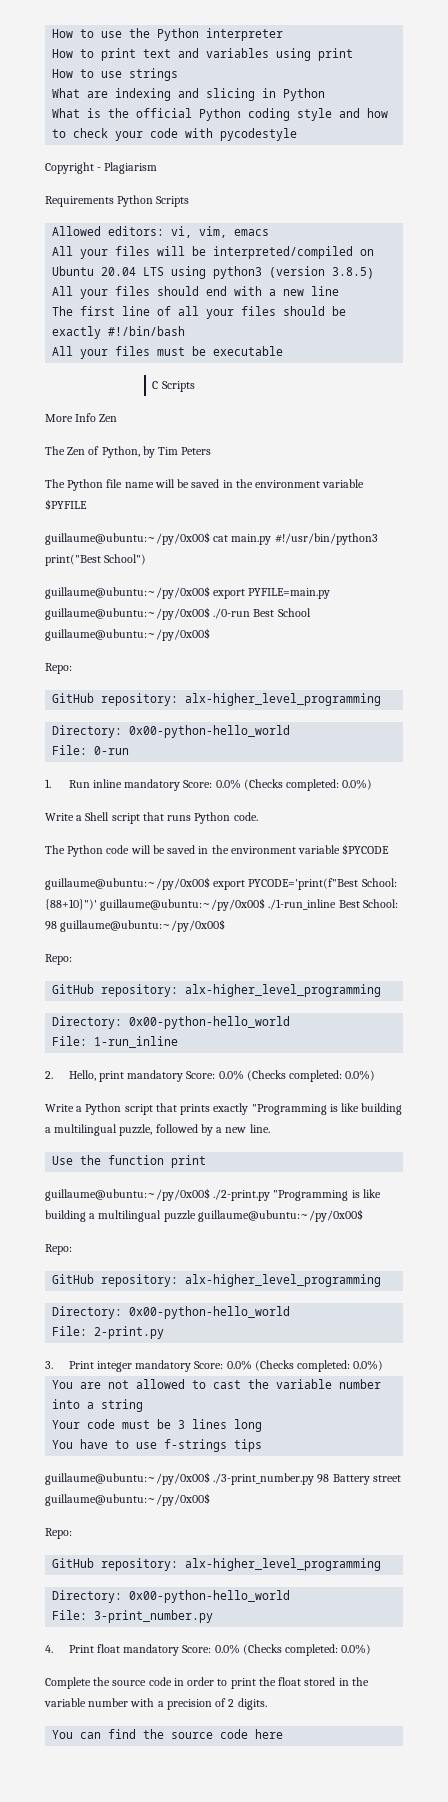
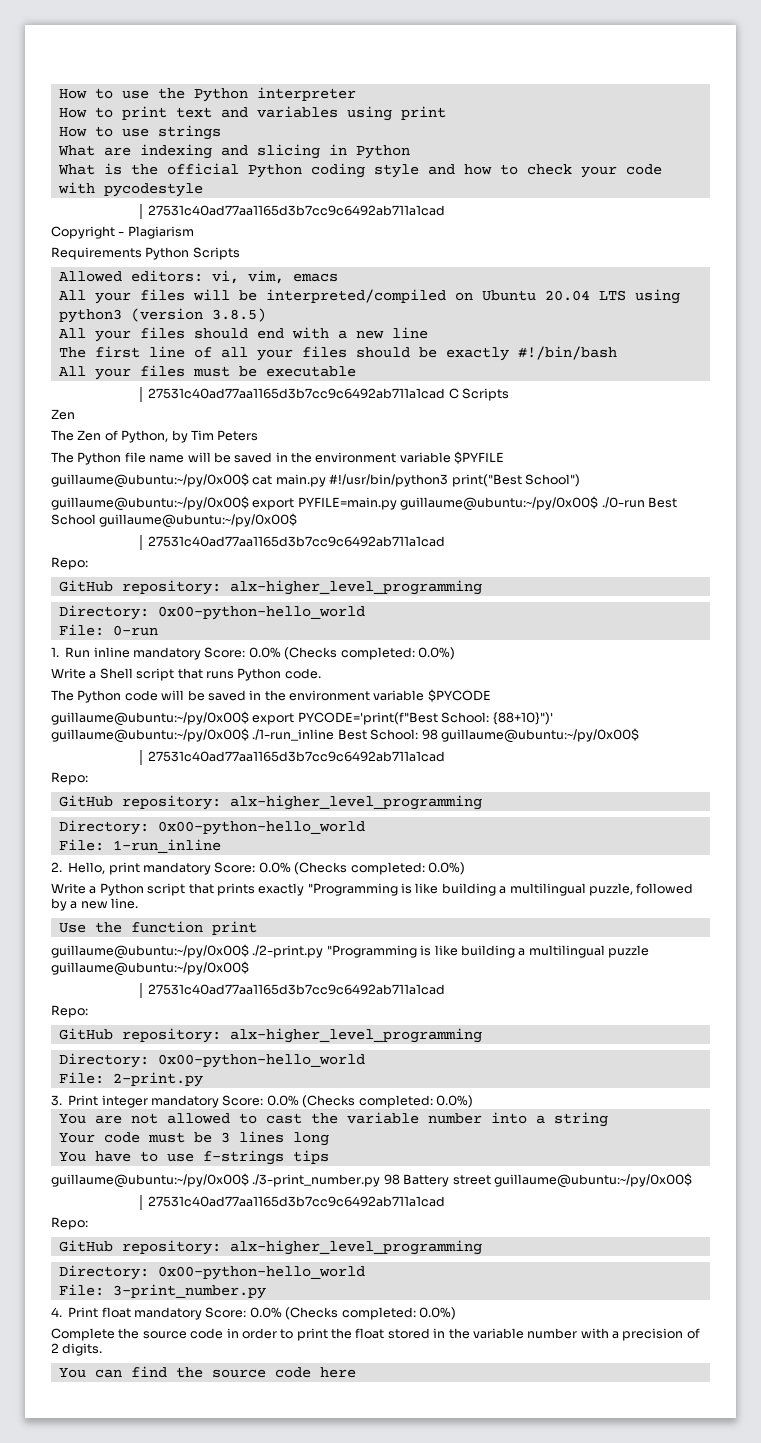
(298, 134) none -> [148,205,446,216] // 27531c40ad77aa1165d3b7cc9c6492ab711a1cad
(284, 351) none -> [148,388,446,399] 27531c40ad77aa1165d3b7cc9c6492ab711a1cad
[45,413,97,422] More Info -> (510, 394) none
(210, 634) none -> [148,536,446,547] // 27531c40ad77aa1165d3b7cc9c6492ab711a1cad
(226, 925) none -> [148,751,446,762] // 27531c40ad77aa1165d3b7cc9c6492ab711a1cad
(363, 1215) none -> [148,984,446,995] // 27531c40ad77aa1165d3b7cc9c6492ab711a1cad
(210, 1499) none -> [148,1196,446,1207] // 27531c40ad77aa1165d3b7cc9c6492ab711a1cad

